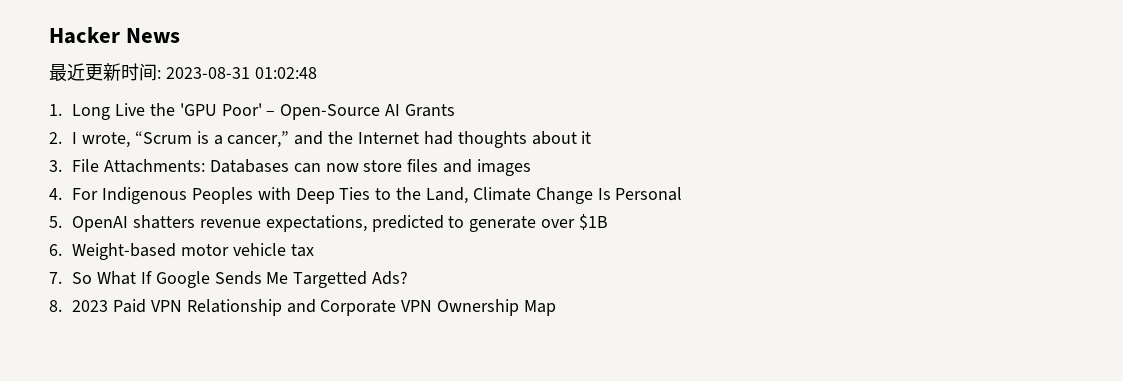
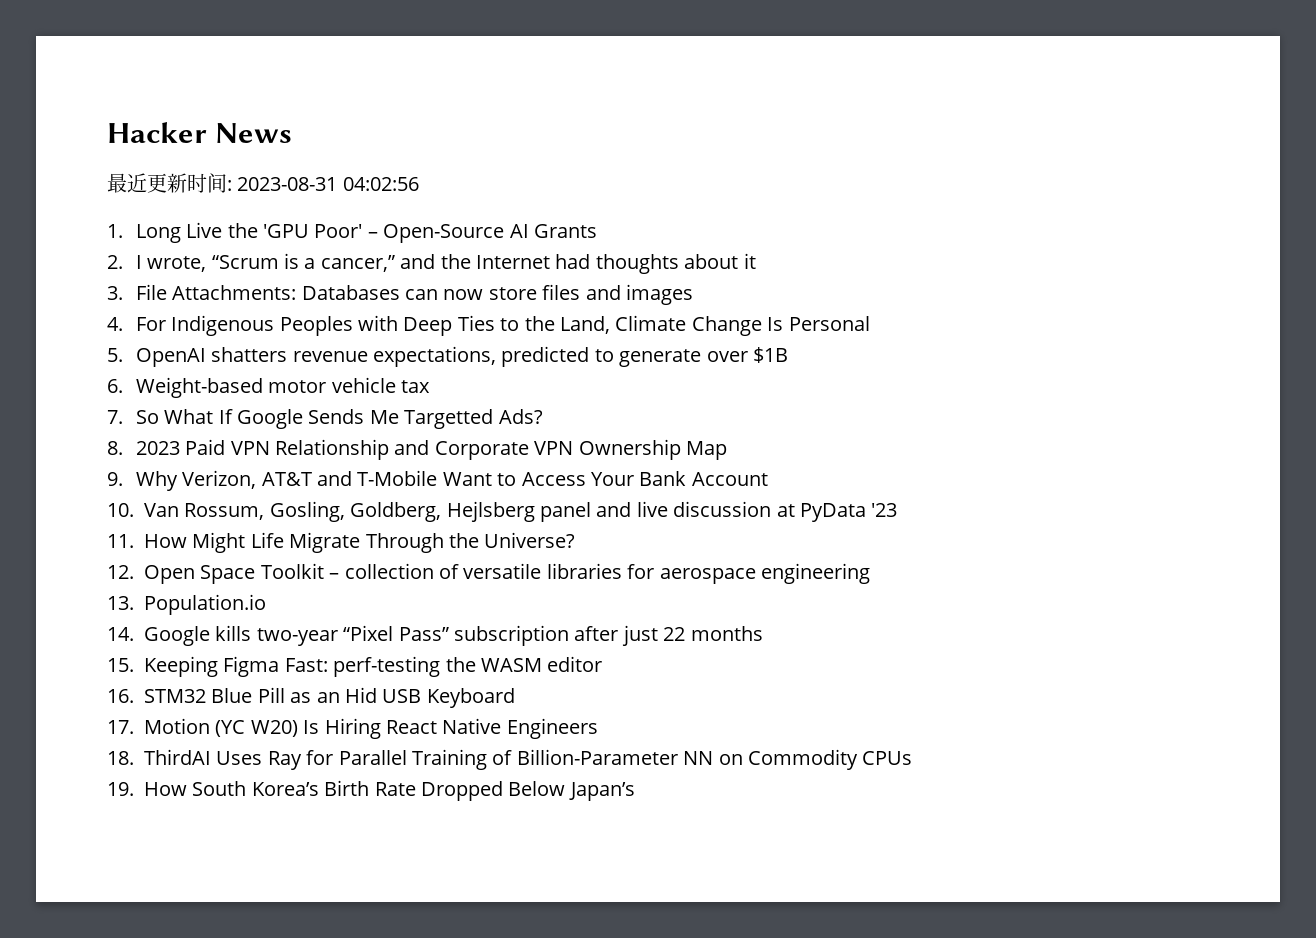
[254,67,317,79] 01:02:48 -> [342,177,419,191] 04:02:56
(556, 308) none -> [107,470,768,491] [107,501,898,522] [107,532,576,553] [107,563,870,584] [107,594,266,615] [107,625,763,646] [107,656,603,677] [107,687,515,708] [107,718,598,739] [107,749,913,770] [107,780,635,801] // 9. Why Verizon, AT&T and T-Mobile Want to Access Your Bank Account // 10. Van Rossum, Gosling, Goldberg, Hejlsberg panel and live discussion at PyData '23 // 11. How Might Life Migrate Through the Universe? // 12. Open Space Toolkit – collection of versatile libraries for aerospace engineering // 13. Population.io // 14. Google kills two-year “Pixel Pass” subscription after just 22 months // 15. Keeping Figma Fast: perf-testing the WASM editor // 16. STM32 Blue Pill as an Hid USB Keyboard // 17. Motion (YC W20) Is Hiring React Native Engineers // 18. ThirdAI Uses Ray for Parallel Training of Billion-Parameter NN on Commodity CPUs // 19. How South Korea’s Birth Rate Dropped Below Japan’s

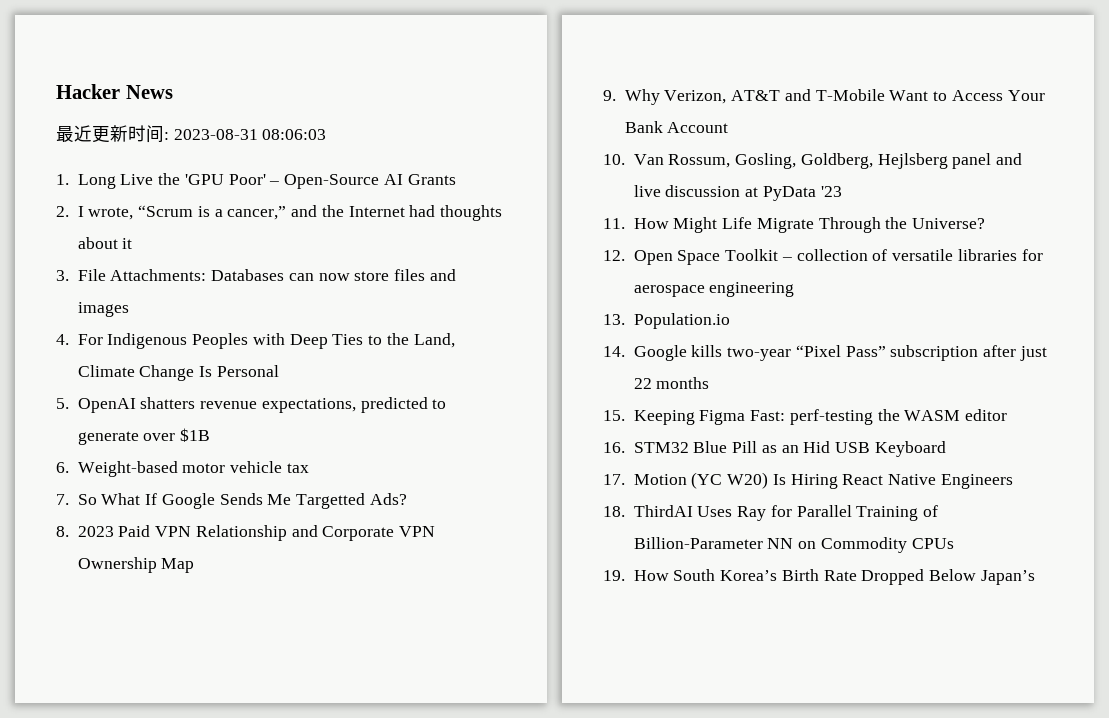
[342,177,419,191] 04:02:56 -> [262,129,327,140] 08:06:03

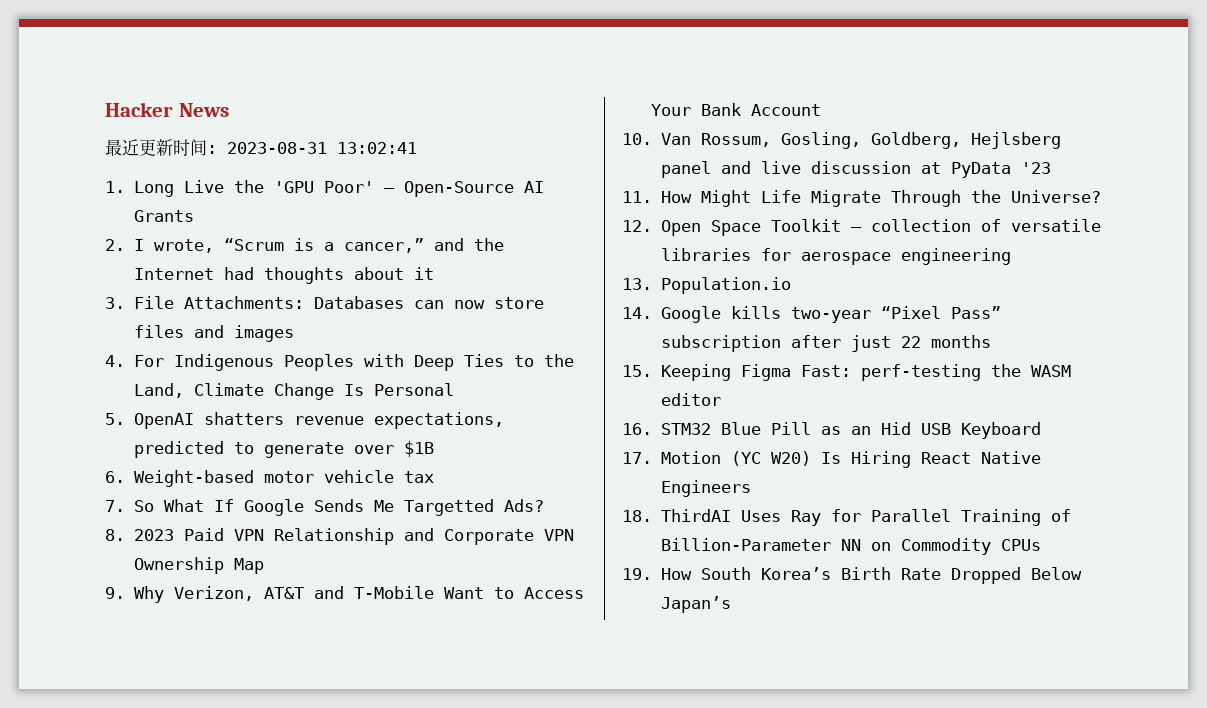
[262,129,327,140] 08:06:03 -> [337,142,417,154] 13:02:41

